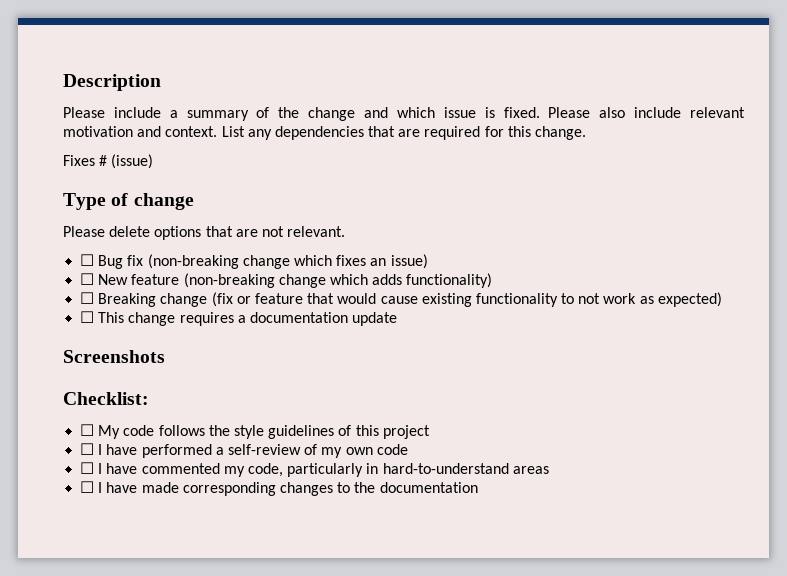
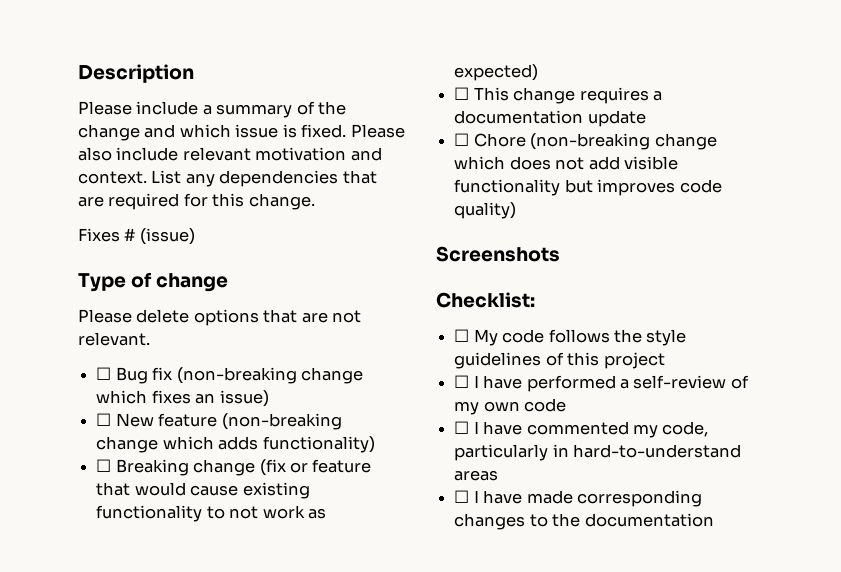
(398, 319) none -> [454,133,717,150] [454,156,678,170] [454,179,722,196] [454,202,517,219] // ☐ Chore (non-breaking change which does not add visible functionality but improves code quality)

